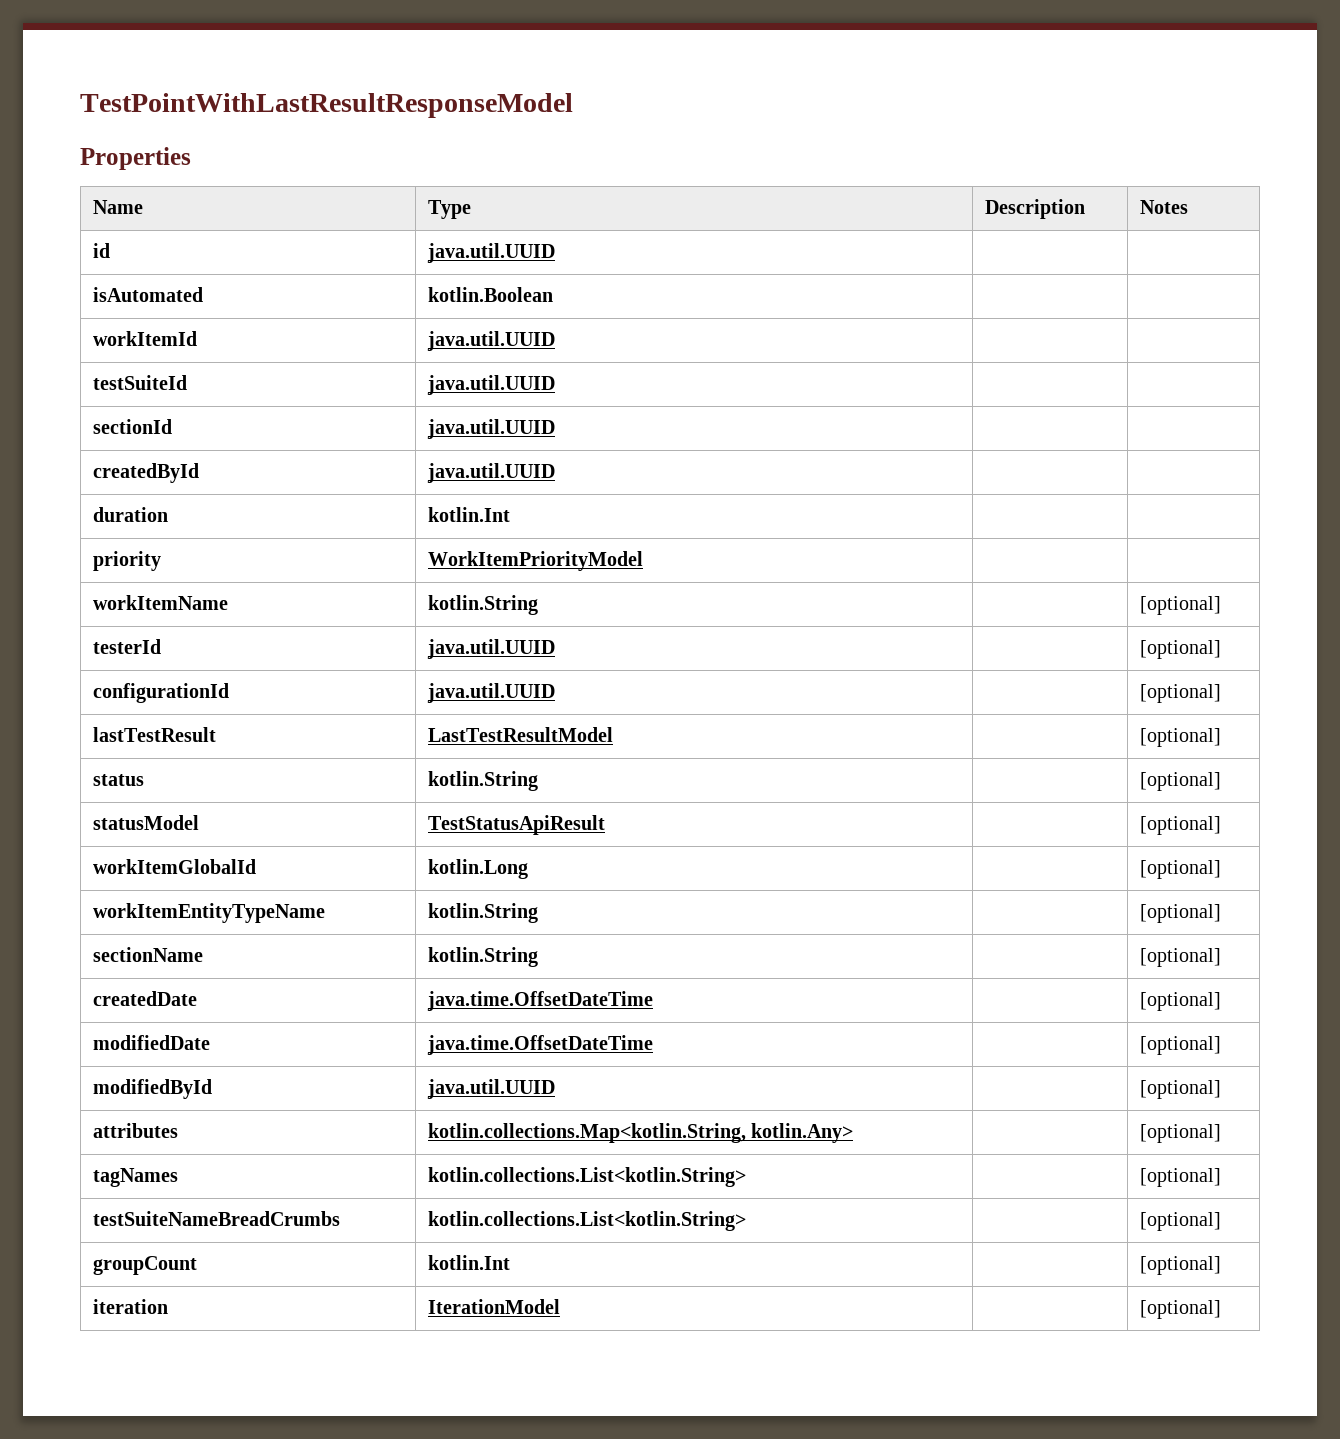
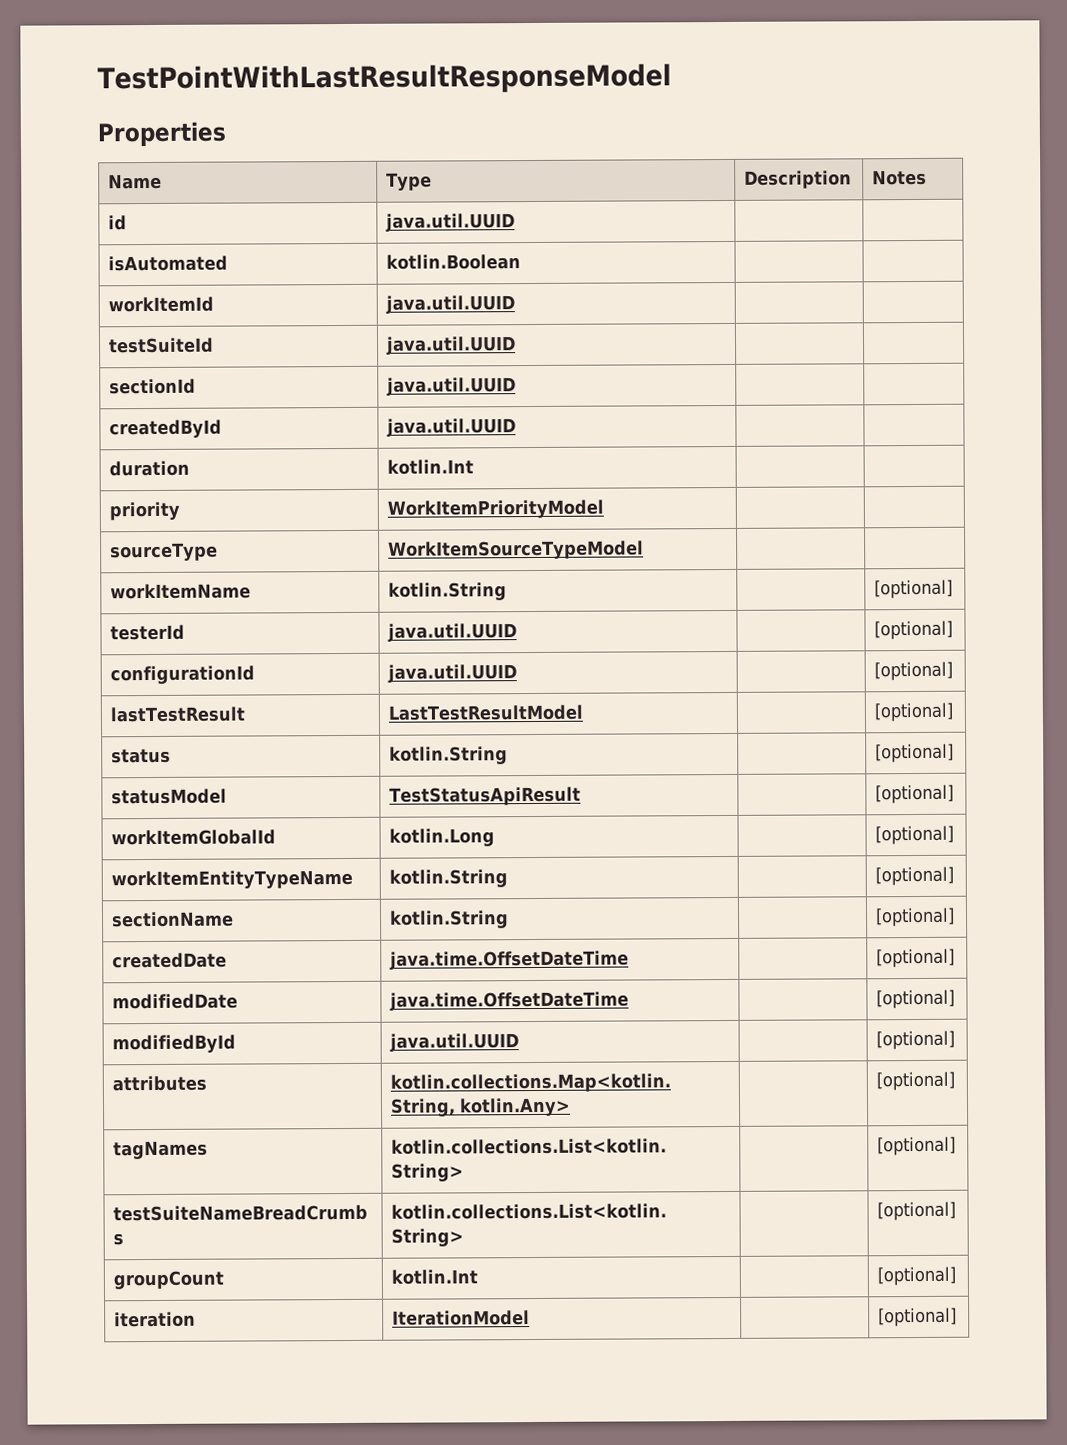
(643, 561) none -> [110,542,219,562] [388,540,645,560] // sourceType | WorkItemSourceTypeModel | |

